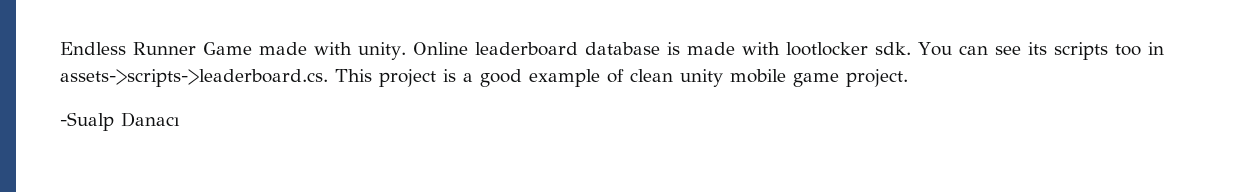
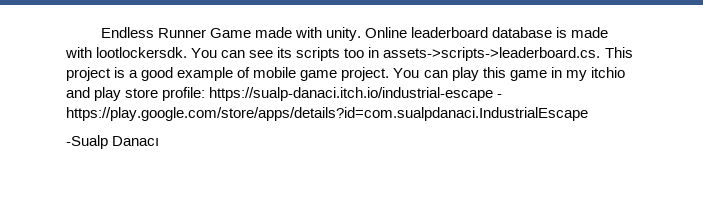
[785,42,911,56] lootlocker sdk. -> [96,47,188,58] lootlockersdk.
[630,69,723,87] clean unity -> (251, 72) none
(908, 78) none -> [393,67,625,81] [66,87,503,101] [66,107,588,121] You can play this game in my itchio and play store profile: https://sualp-danaci.itch.io/industrial-escape - https://play.google.com/store/apps/details?id=com.sualpdanaci.IndustrialEscape

